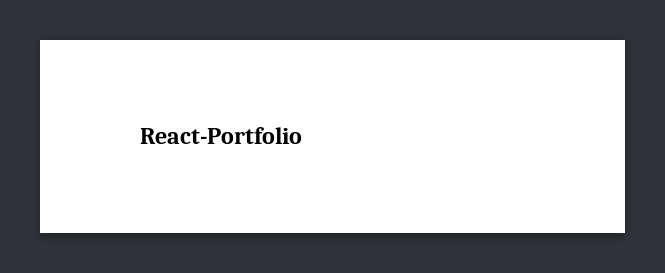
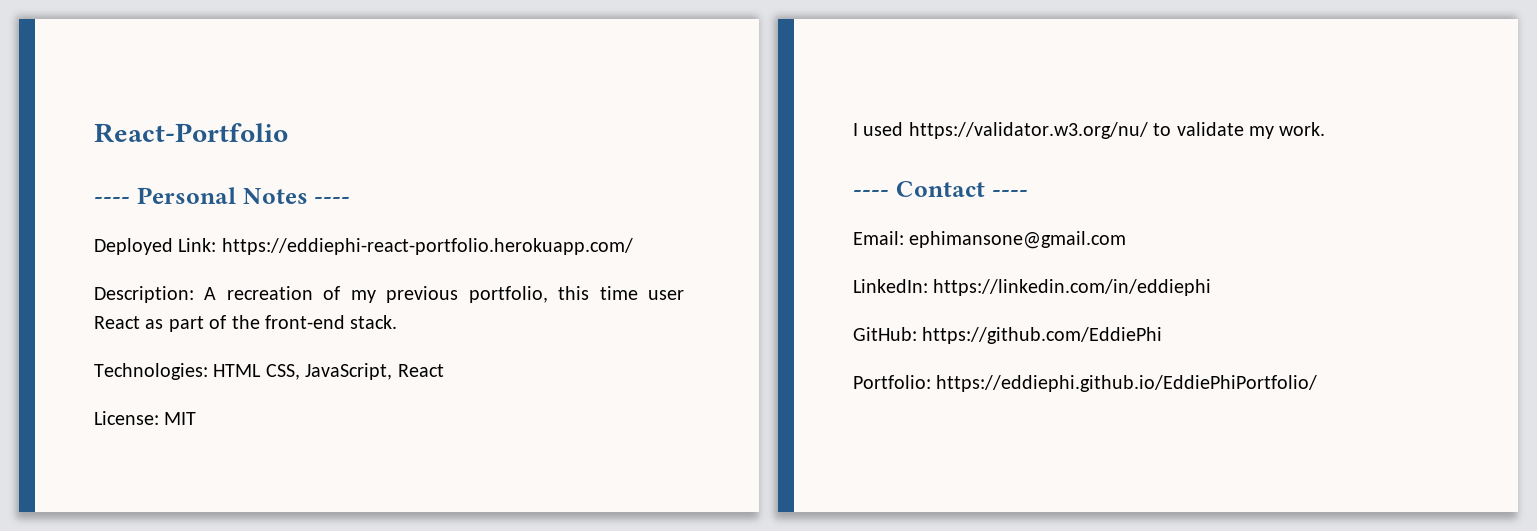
(302, 135) none -> [94,187,351,204] [94,238,633,255] [94,286,685,303] [94,315,398,332] [94,363,444,380] [94,411,197,425] [853,122,1326,139] [853,181,1028,197] [853,231,1127,249] [853,279,1212,296] [853,327,1163,344] [853,375,1318,392] // ---- Personal Notes ---- // Deployed Link: https://eddiephi-react-portfolio.herokuapp.com/ // Description: A recreation of my previous portfolio, this time user React as part of the front-end stack. // Technologies: HTML CSS, JavaScript, React // License: MIT // I used https://validator.w3.org/nu/ to validate my work. // ---- Contact ---- // Email: ephimansone@gmail.com // LinkedIn: https://linkedin.com/in/eddiephi // GitHub: https://github.com/EddiePhi // Portfolio: https://eddiephi.github.io/EddiePhiPortfolio/

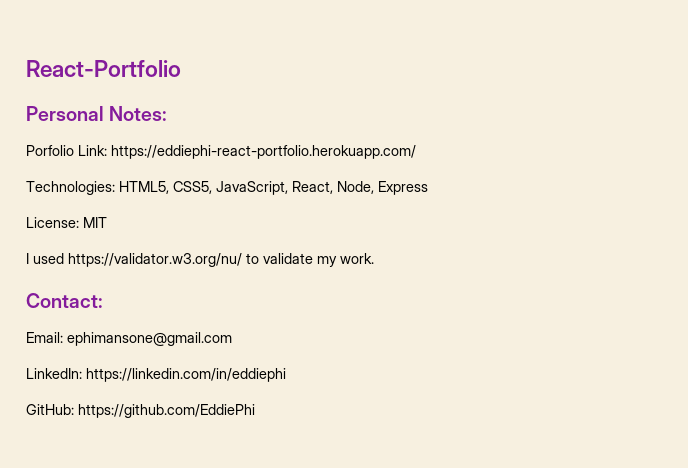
[94,187,351,204] [94,238,633,255] [94,286,685,303] [94,315,398,332] [94,363,444,380] ---- Personal Notes ---- // Deployed Link: https://eddiephi-react-portfolio.herokuapp.com/ // Description: A recreation of my previous portfolio, this time user React as part of the front-end stack. // Technologies: HTML CSS, JavaScript, React -> [26,106,168,121] [26,145,416,159] [26,181,428,195] Personal Notes: // Porfolio Link: https://eddiephi-react-portfolio.herokuapp.com/ // Technologies: HTML5, CSS5, JavaScript, React, Node, Express
[853,181,1028,197] ---- Contact ---- -> [26,293,103,308] Contact:
[853,375,1318,392] // Portfolio: https://eddiephi.github.io/EddiePhiPortfolio/ -> (255, 411) none

